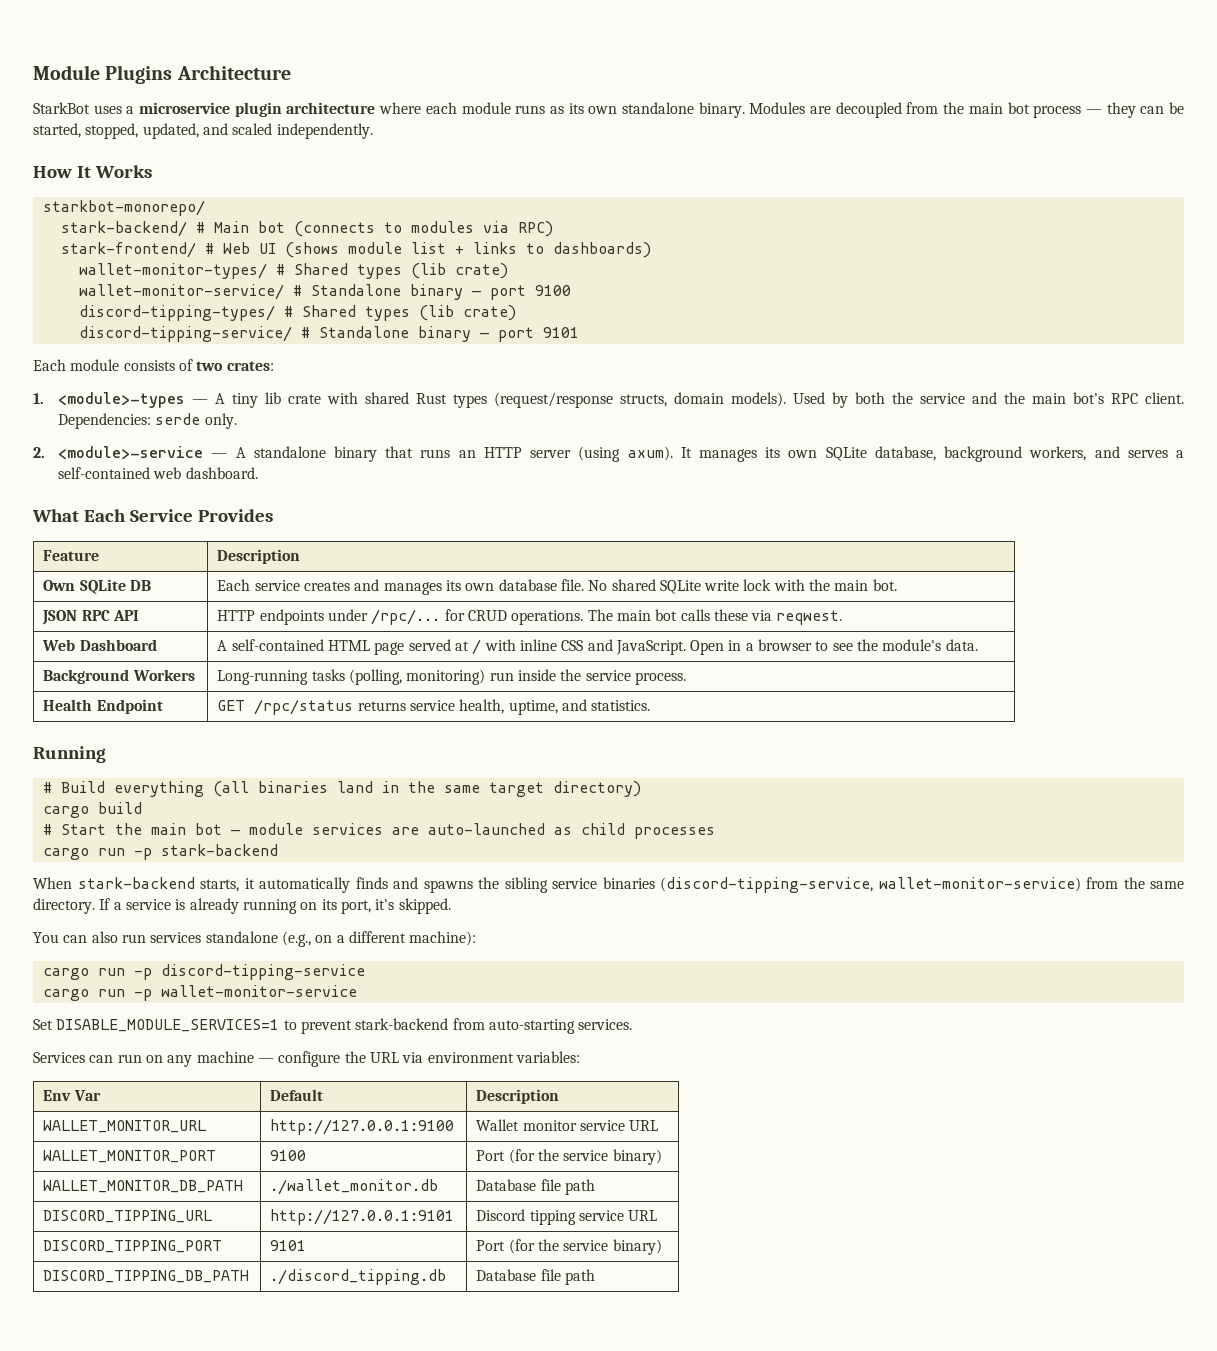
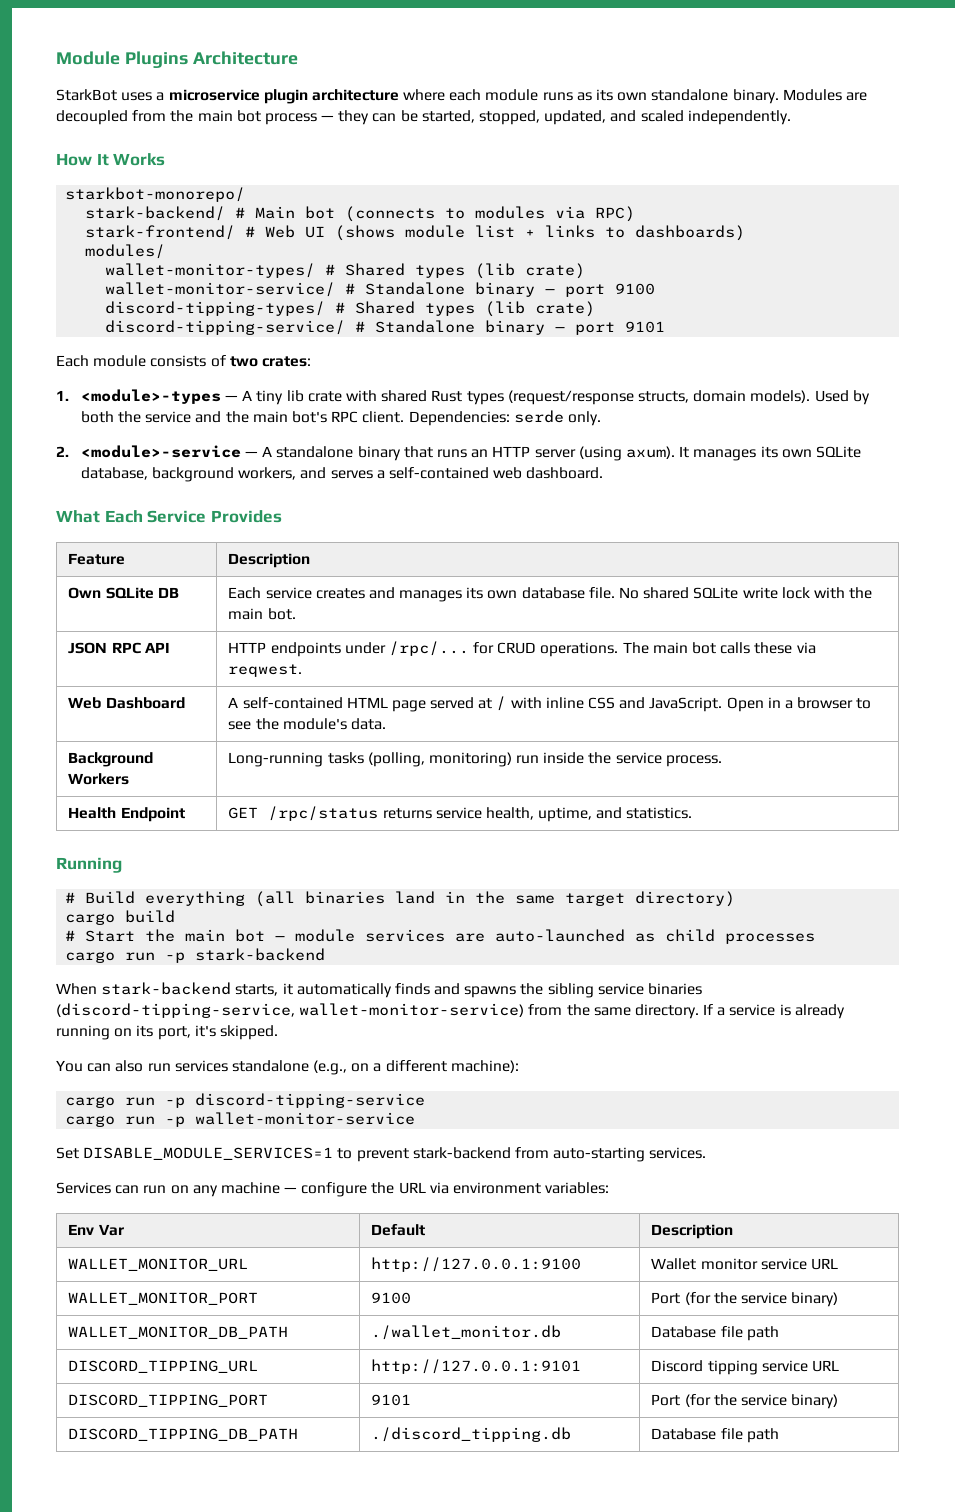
(651, 250) none -> [85,244,166,259] // modules/

